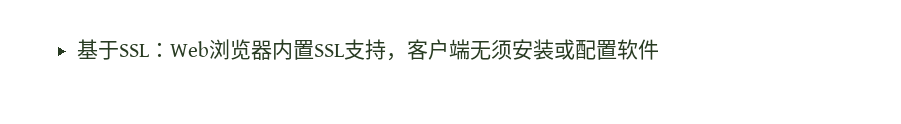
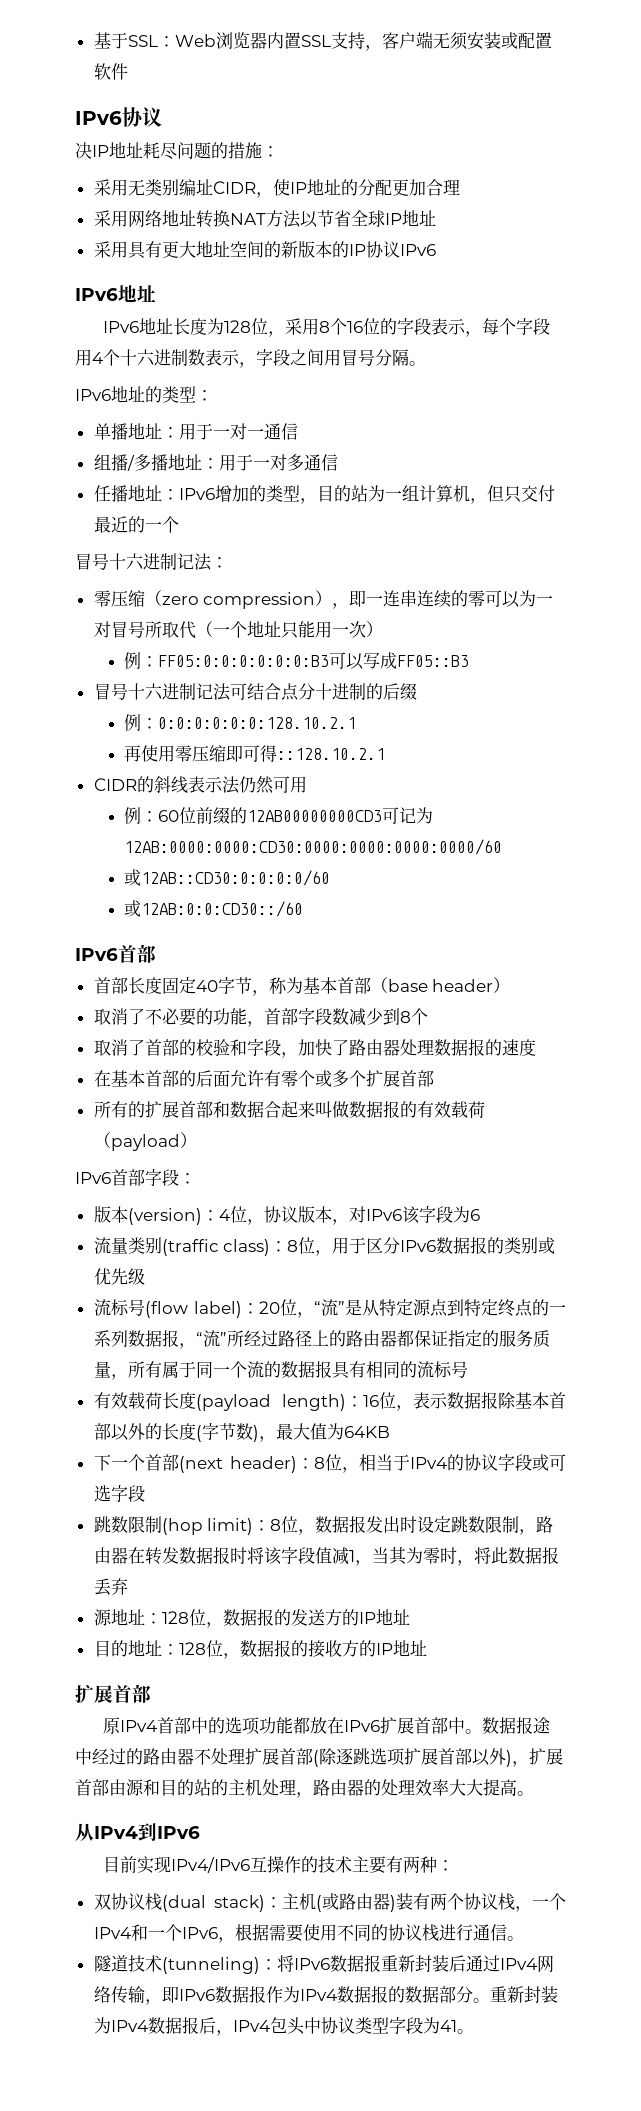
(660, 49) none -> [75,107,162,127] [75,142,279,160] [93,179,460,198] [93,210,436,228] [93,241,436,259] [75,285,156,303] [102,318,550,337] [75,349,426,368] [75,386,213,403] [93,423,298,440] [93,454,338,471] [93,485,555,504] [93,516,179,533] [75,553,228,571] [93,590,554,609] [93,621,383,639] [124,652,470,670] [93,683,417,701] [124,714,357,731] [124,745,386,762] [93,776,307,794] [124,807,434,824] [124,839,503,855] [124,869,331,886] [124,900,304,917] [75,944,156,963] [93,977,511,996] [93,1008,428,1027] [93,1039,536,1058] [93,1070,434,1087] [93,1101,485,1118] [93,1132,197,1151] [75,1169,196,1186] [93,1206,480,1225] [93,1237,556,1256] [93,1268,145,1285] [93,1299,566,1318] [93,1330,550,1349] [93,1361,468,1380] [93,1392,566,1411] [93,1423,390,1442] [93,1454,566,1473] [93,1485,145,1502] [93,1516,554,1535] [93,1546,559,1566] [93,1578,128,1596] [93,1609,410,1628] [93,1640,427,1659] [75,1684,151,1703] [102,1717,550,1735] [75,1748,563,1767] [75,1779,534,1798] [75,1823,200,1841] [102,1856,454,1874] [93,1893,566,1912] [93,1924,524,1943] [93,1955,554,1974] [93,1986,558,2005] [93,2017,474,2036] // IPv6协议 // 决IP地址耗尽问题的措施： // 采用无类别编址CIDR，使IP地址的分配更加合理 // 采用网络地址转换NAT方法以节省全球IP地址 // 采用具有更大地址空间的新版本的IP协议IPv6 // IPv6地址 // IPv6地址长度为128位，采用8个16位的字段表示，每个字段用4个十六进制数表示，字段之间用冒号分隔。 // IPv6地址的类型： // 单播地址：用于一对一通信 // 组播/多播地址：用于一对多通信 // 任播地址：IPv6增加的类型，目的站为一组计算机，但只交付最近的一个 // 冒号十六进制记法： // 零压缩（zero compression），即一连串连续的零可以为一对冒号所取代（一个地址只能用一次） // 例：FF05:0:0:0:0:0:0:B3可以写成FF05::B3 // 冒号十六进制记法可结合点分十进制的后缀 // 例：0:0:0:0:0:0:128.10.2.1 // 再使用零压缩即可得::128.10.2.1 // CIDR的斜线表示法仍然可用 // 例：60位前缀的12AB00000000CD3可记为12AB:0000:0000:CD30:0000:0000:0000:0000/60 // 或12AB::CD30:0:0:0:0/60 // 或12AB:0:0:CD30::/60 // IPv6首部 // 首部长度固定40字节，称为基本首部（base header） // 取消了不必要的功能，首部字段数减少到8个 // 取消了首部的校验和字段，加快了路由器处理数据报的速度 // 在基本首部的后面允许有零个或多个扩展首部 // 所有的扩展首部和数据合起来叫做数据报的有效载荷（payload） // IPv6首部字段： // 版本(version)：4位，协议版本，对IPv6该字段为6 // 流量类别(traffic class)：8位，用于区分IPv6数据报的类别或优先级 // 流标号(flow label)：20位，“流”是从特定源点到特定终点的一系列数据报，“流”所经过路径上的路由器都保证指定的服务质量，所有属于同一个流的数据报具有相同的流标号 // 有效载荷长度(payload length)：16位，表示数据报除基本首部以外的长度(字节数)，最大值为64KB // 下一个首部(next header)：8位，相当于IPv4的协议字段或可选字段 // 跳数限制(hop limit)：8位，数据报发出时设定跳数限制，路由器在转发数据报时将该字段值减1，当其为零时，将此数据报丢弃 // 源地址：128位，数据报的发送方的IP地址 // 目的地址：128位，数据报的接收方的IP地址 // 扩展首部 // 原IPv4首部中的选项功能都放在IPv6扩展首部中。数据报途中经过的路由器不处理扩展首部(除逐跳选项扩展首部以外)，扩展首部由源和目的站的主机处理，路由器的处理效率大大提高。 // 从IPv4到IPv6 // 目前实现IPv4/IPv6互操作的技术主要有两种： // 双协议栈(dual stack)：主机(或路由器)装有两个协议栈，一个IPv4和一个IPv6，根据需要使用不同的协议栈进行通信。 // 隧道技术(tunneling)：将IPv6数据报重新封装后通过IPv4网络传输，即IPv6数据报作为IPv4数据报的数据部分。重新封装为IPv4数据报后，IPv4包头中协议类型字段为41。

